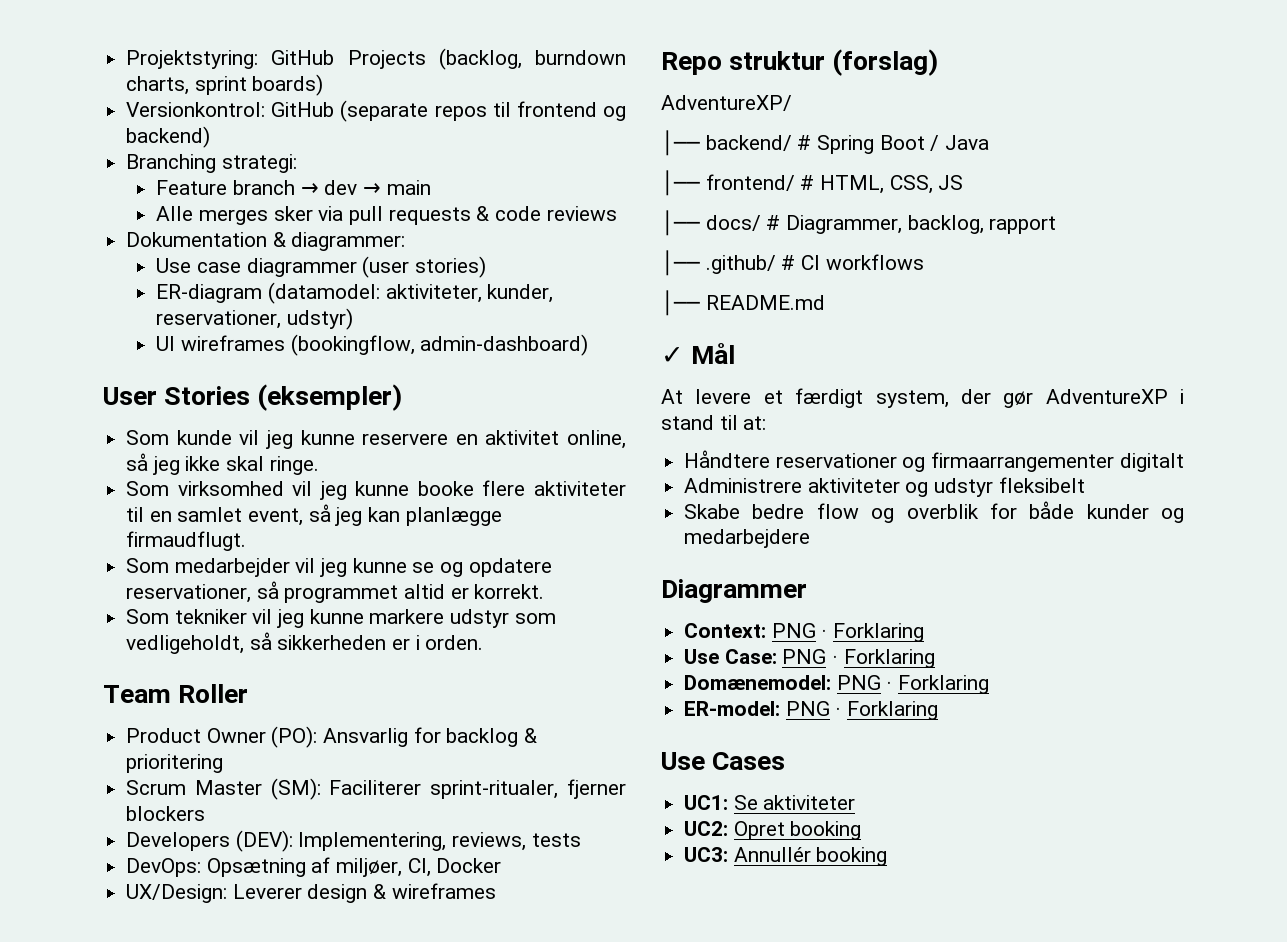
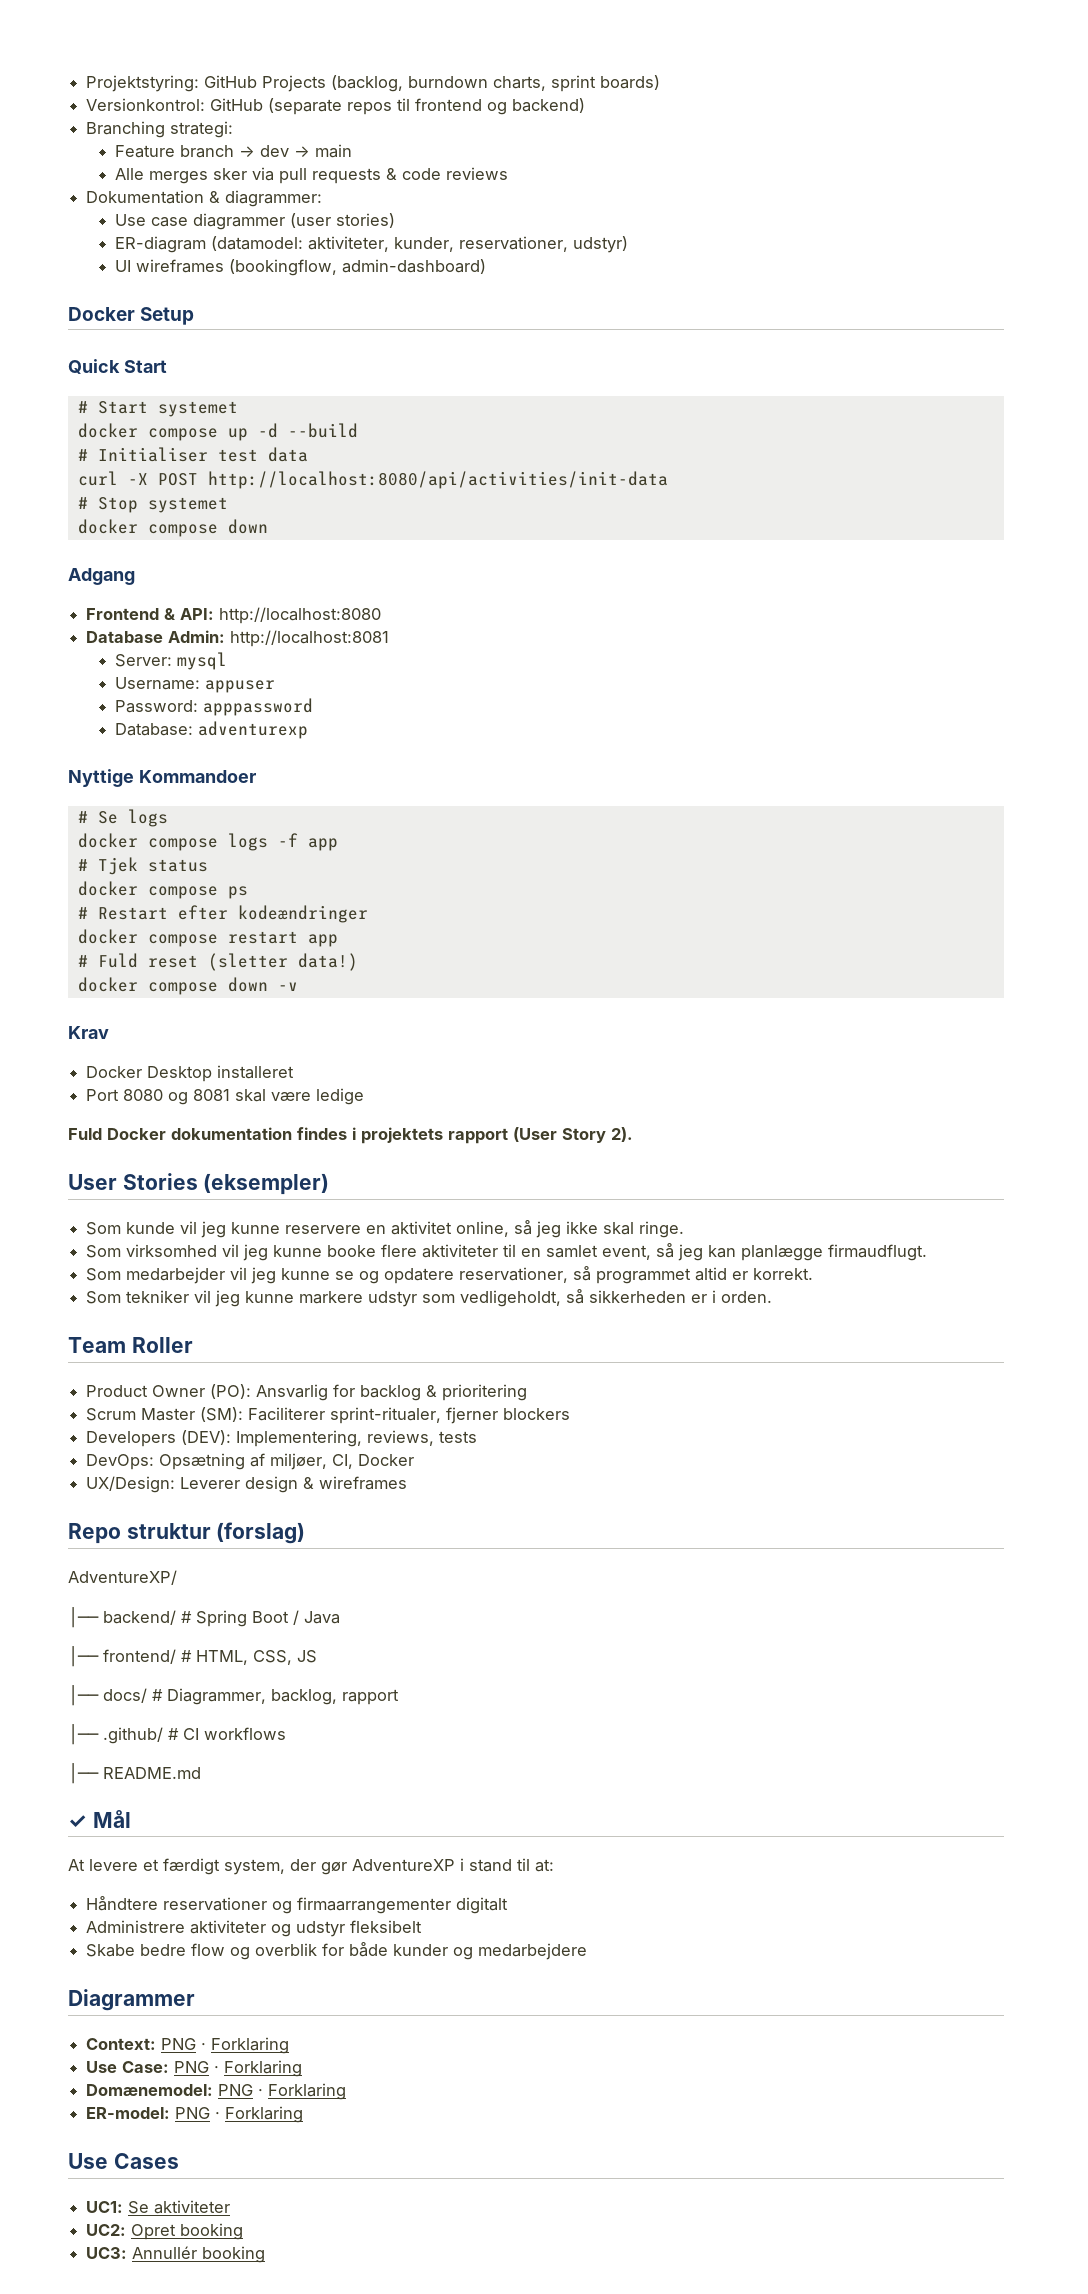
(589, 345) none -> [68,307,195,325] [68,359,167,374] [77,401,238,417] [77,423,358,441] [77,447,308,462] [77,471,668,489] [77,497,228,513] [77,519,268,537] [68,568,135,585] [86,607,382,624] [86,630,390,647] [114,652,227,670] [114,677,275,693] [114,698,313,716] [114,721,308,739] [68,769,256,787] [77,809,168,827] [77,833,338,851] [77,857,208,875] [77,881,248,899] [77,905,368,923] [77,929,338,947] [77,953,358,971] [77,977,298,995] [68,1026,109,1039] [86,1065,295,1082] [86,1088,365,1105] [68,1127,633,1144] // Docker Setup // Quick Start // # Start systemet // docker compose up -d --build // # Initialiser test data // curl -X POST http://localhost:8080/api/activities/init-data // # Stop systemet // docker compose down // Adgang // Frontend & API: http://localhost:8080 // Database Admin: http://localhost:8081 // Server: mysql // Username: appuser // Password: apppassword // Database: adventurexp // Nyttige Kommandoer // # Se logs // docker compose logs -f app // # Tjek status // docker compose ps // # Restart efter kodeændringer // docker compose restart app // # Fuld reset (sletter data!) // docker compose down -v // Krav // Docker Desktop installeret // Port 8080 og 8081 skal være ledige // Fuld Docker dokumentation findes i projektets rapport (User Story 2).

